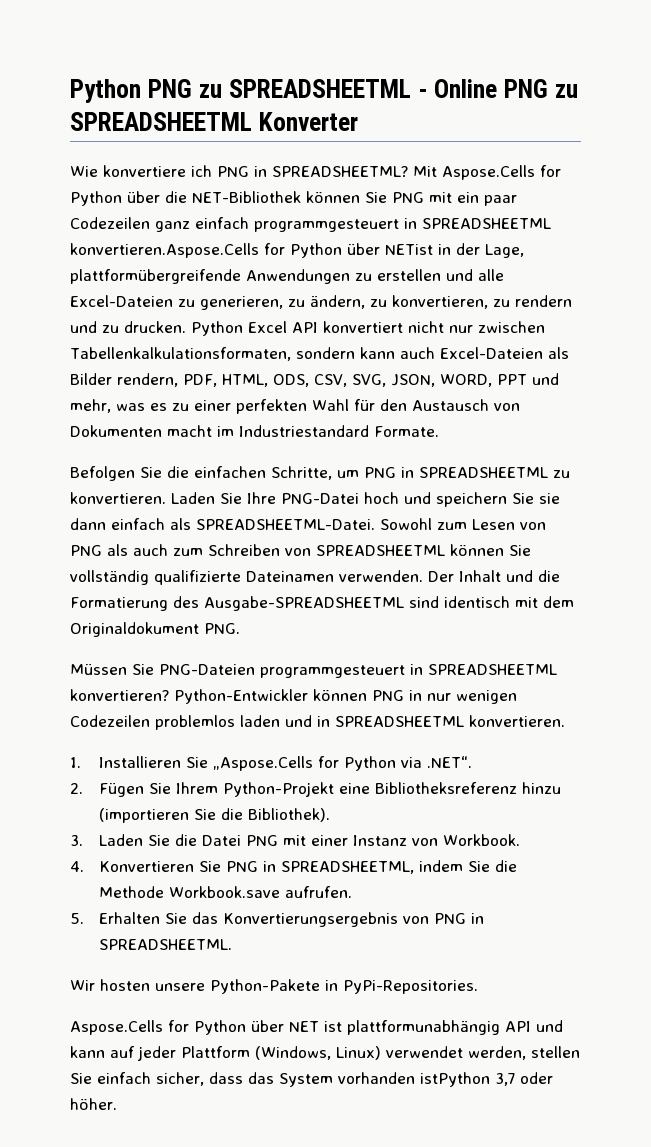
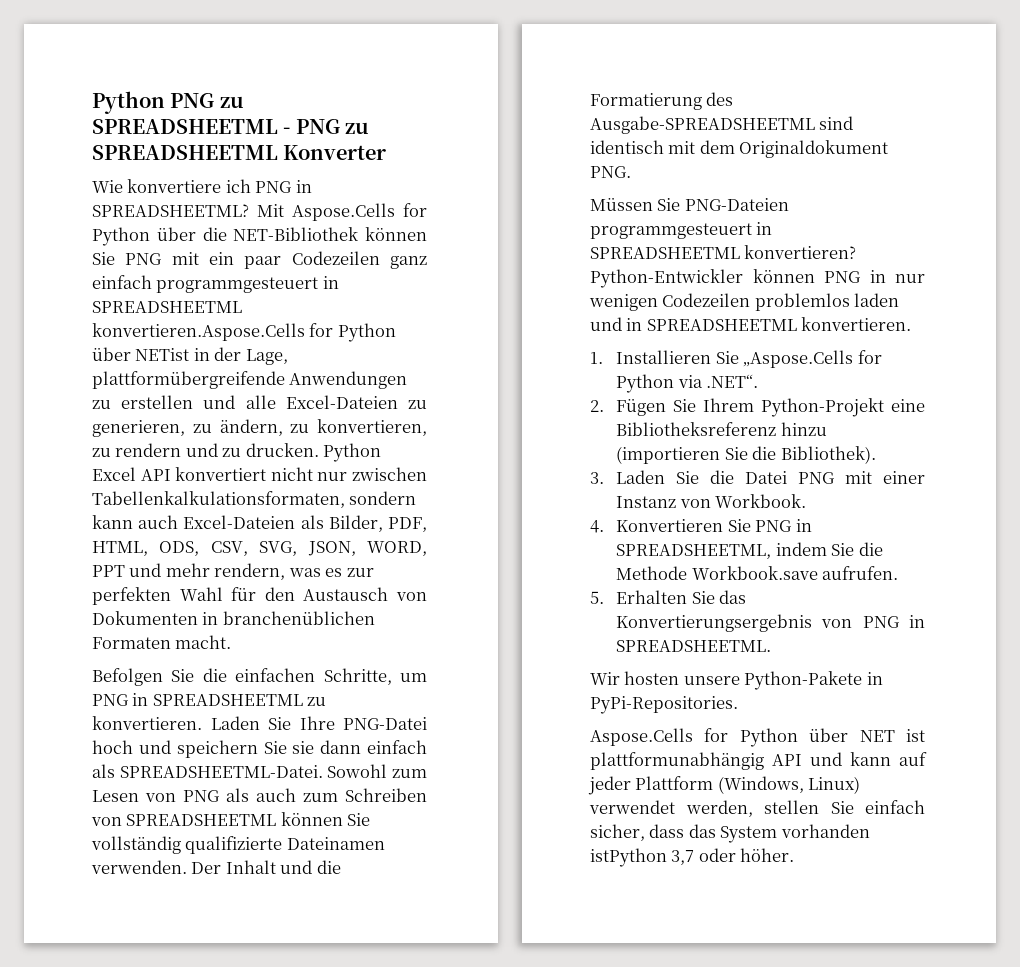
[434,79,498,98] Online -> (291, 130) none
[70,373,178,387] Bilder rendern, -> [328,515,383,532] Bilder,
[70,399,231,413] mehr, was es zu einer -> [165,563,374,580] mehr rendern, was es zur
[167,425,439,437] macht im Industriestandard Formate. -> [202,611,375,625] [92,635,232,649] in branchenüblichen Formaten macht.

